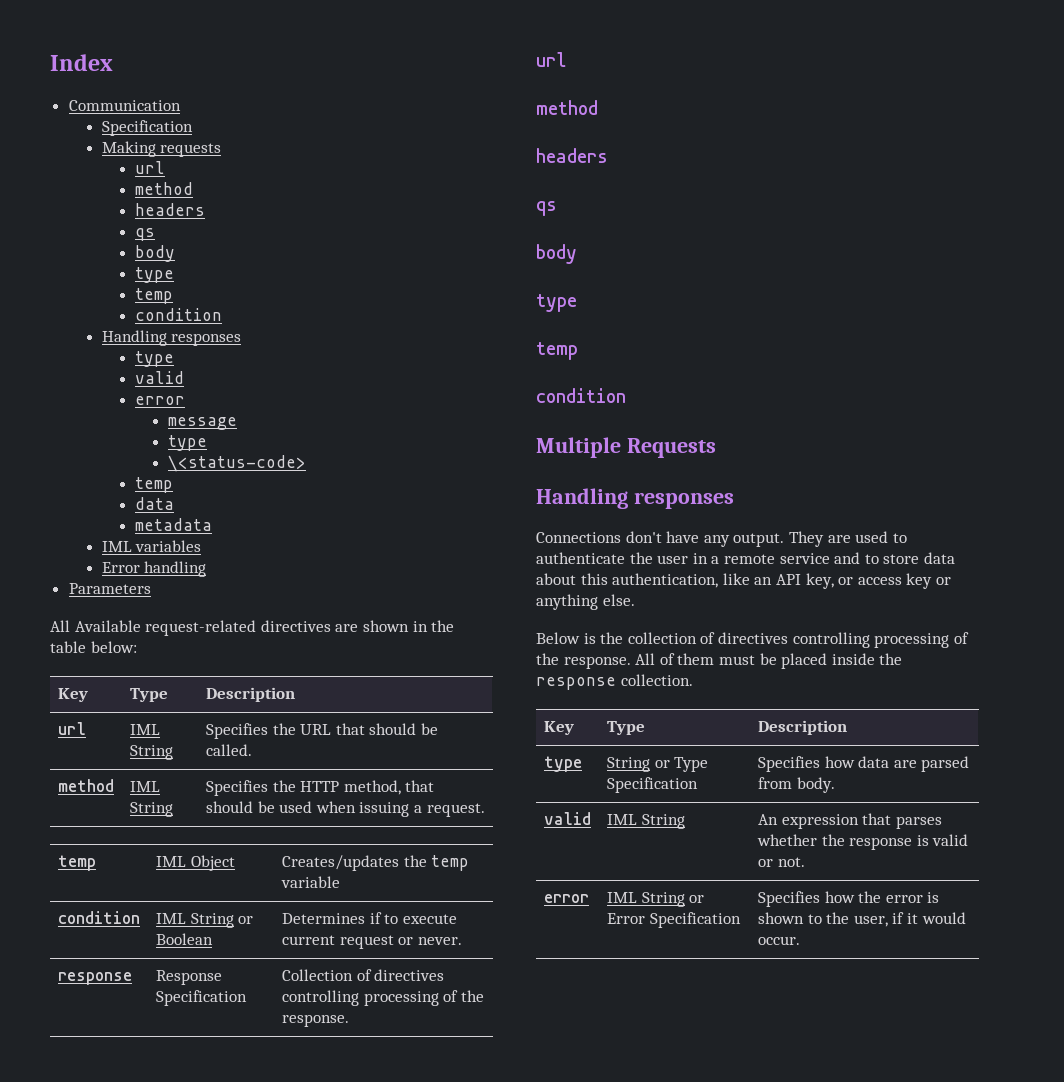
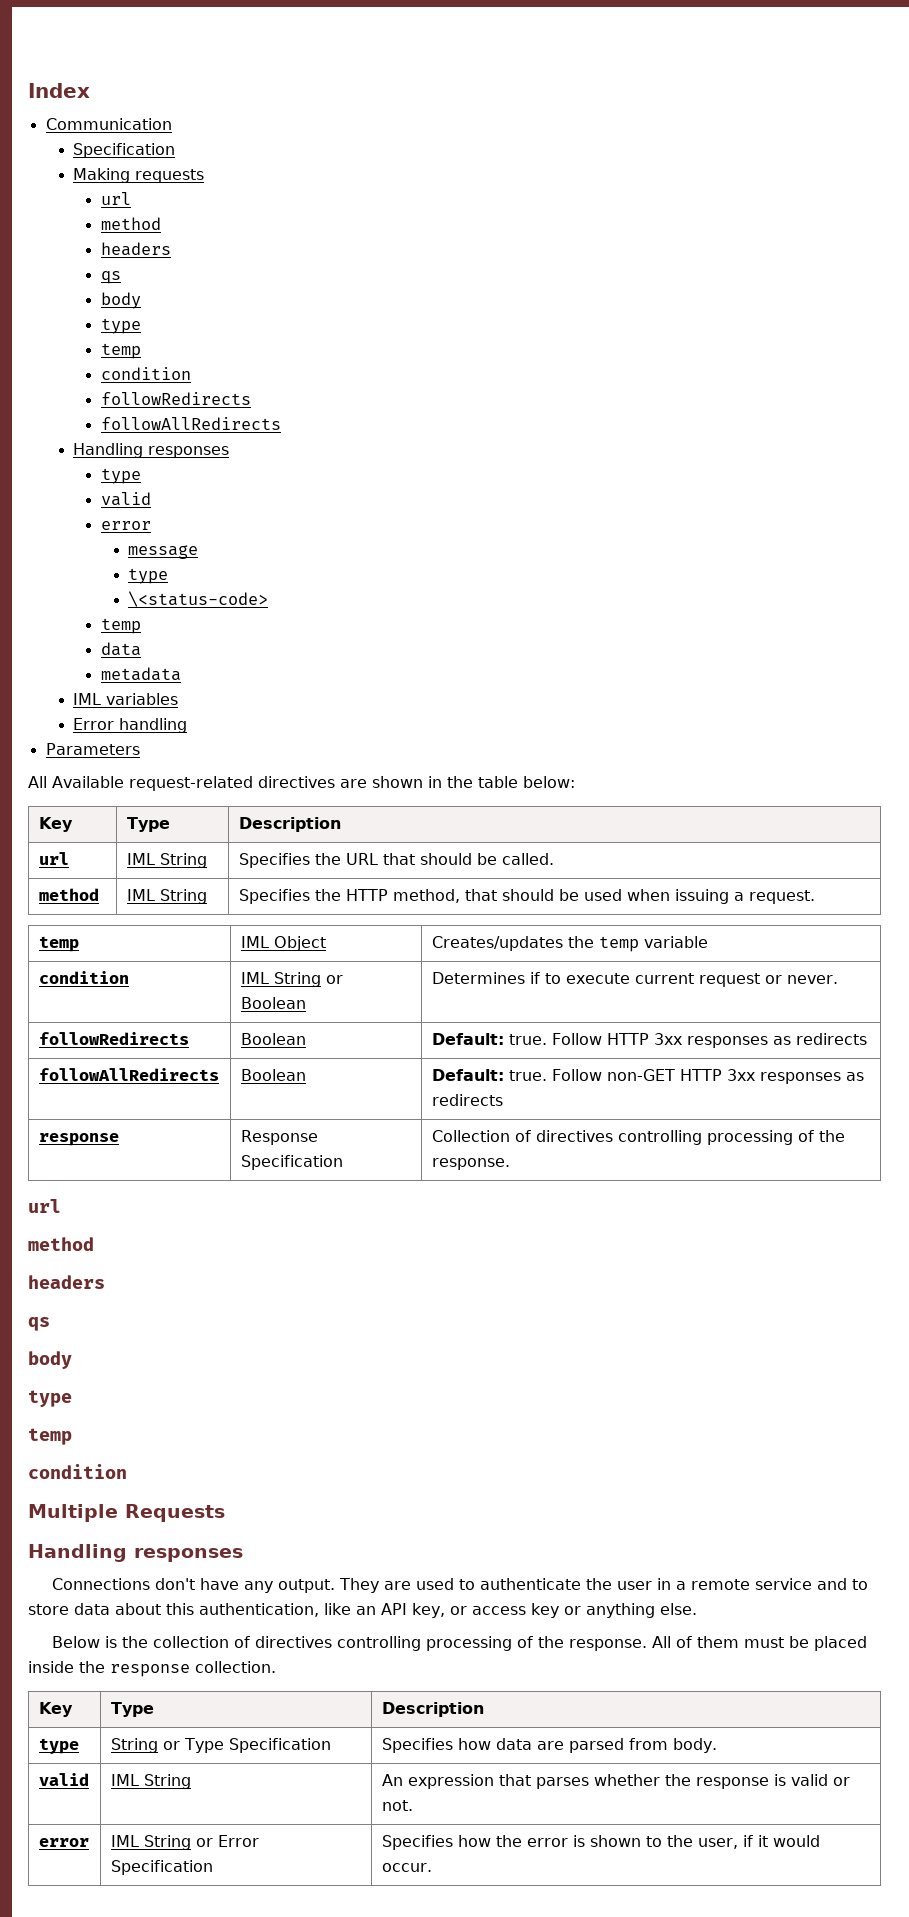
(223, 314) none -> [100,392,251,405] [100,417,281,430] // followRedirects // followAllRedirects
(462, 941) none -> [38,1032,189,1045] [240,1033,306,1045] [431,1033,867,1048] [38,1068,219,1081] [240,1069,306,1081] [431,1069,864,1084] [431,1094,503,1106] // followRedirects | Boolean | Default: true. Follow HTTP 3xx responses as redirects // followAllRedirects | Boolean | Default: true. Follow non-GET HTTP 3xx responses as redirects

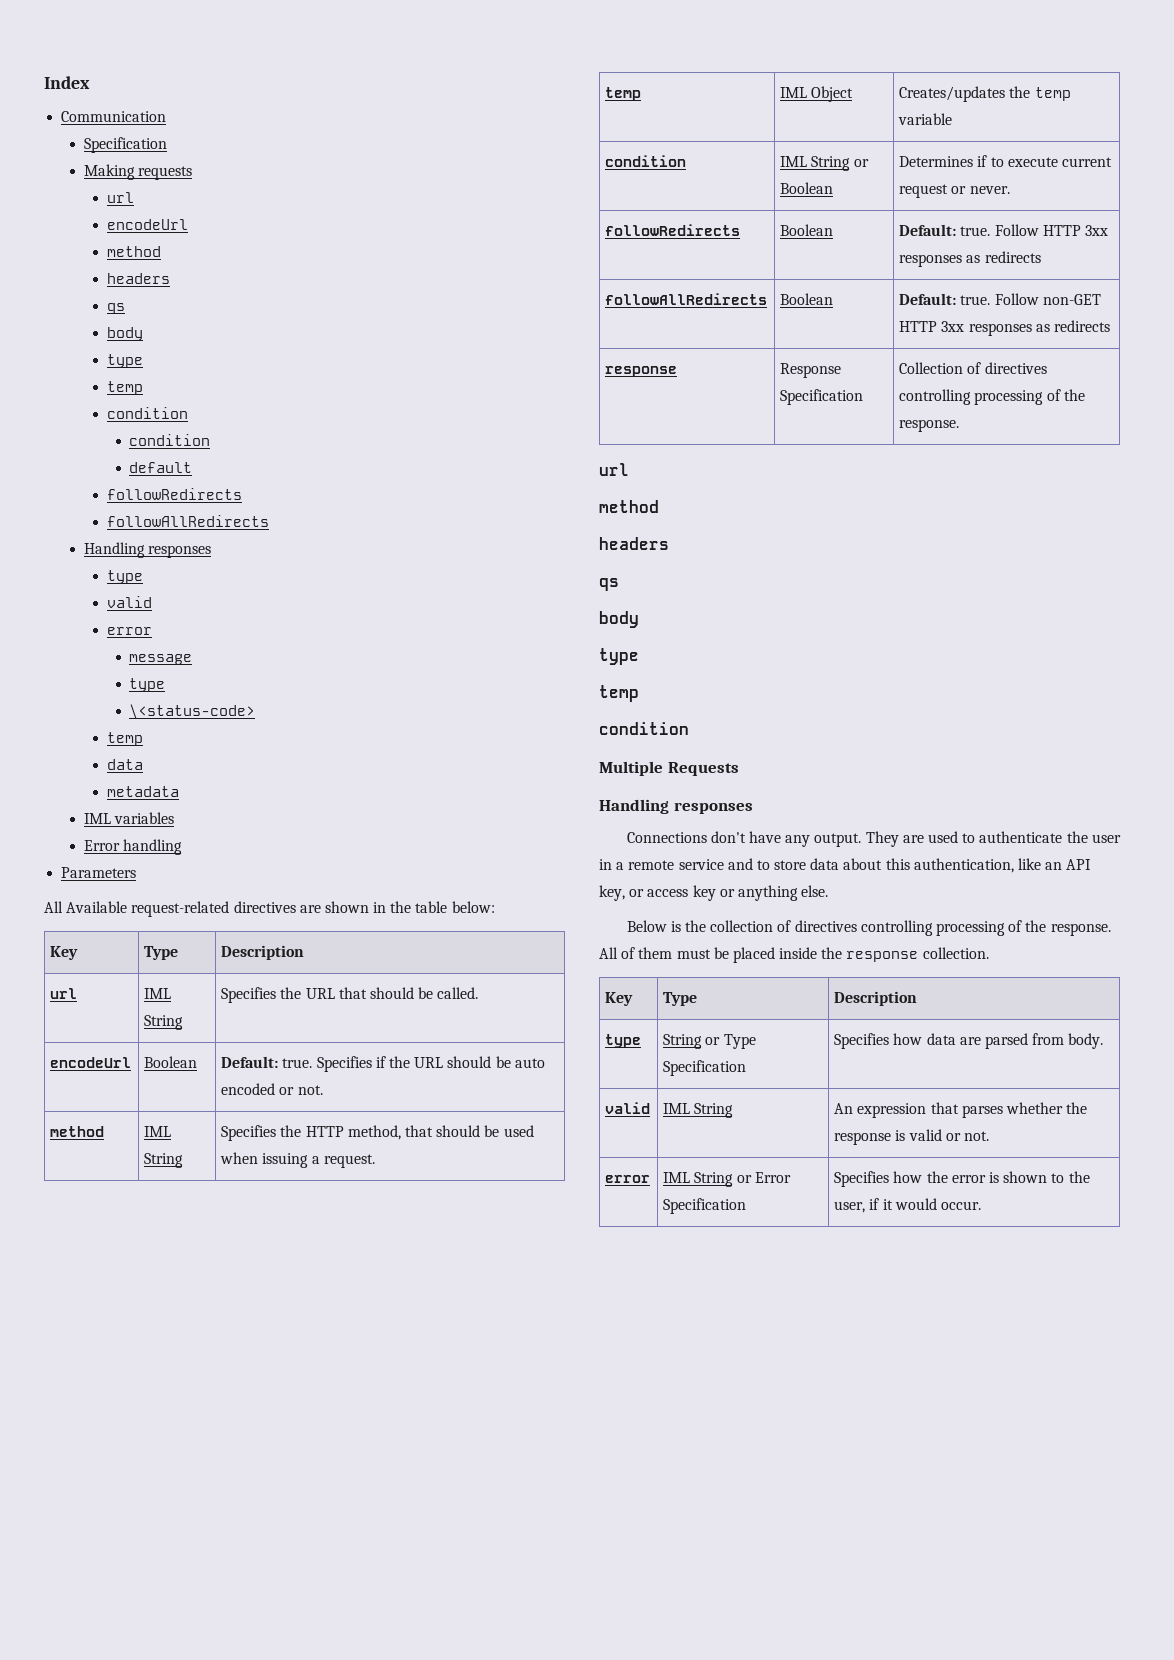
[100,217,161,230] [100,242,171,256] [100,271,121,284] [100,292,141,309] [100,318,141,334] [100,343,141,359] [100,367,191,380] // method // headers // qs // body // type // temp // condition -> [106,219,188,230] [106,246,161,257] [106,273,170,284] [106,303,125,314] [106,327,143,341] [106,354,143,368] [106,381,143,395] [106,407,188,419] [129,434,211,446] [129,462,193,473] // encodeUrl // method // headers // qs // body // type // temp // condition // condition // default
(554, 859) none -> [50,1057,132,1068] [144,1056,198,1068] [221,1056,545,1072] [221,1083,323,1095] // encodeUrl | Boolean | Default: true. Specifies if the URL should be auto encoded or not.

